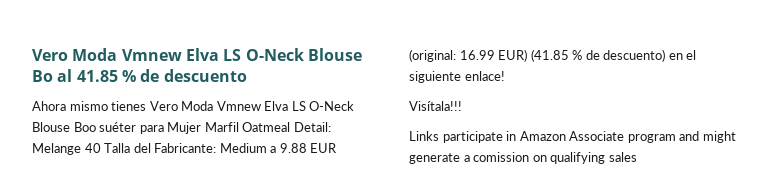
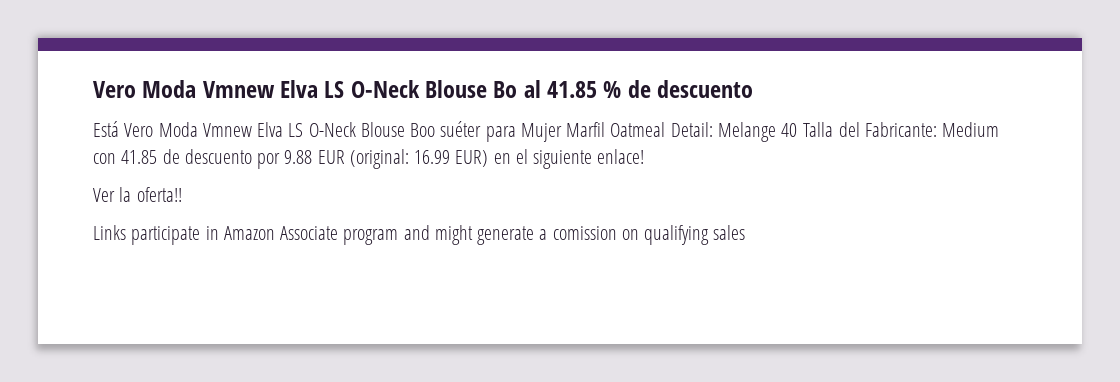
[32,101,147,111] Ahora mismo tienes -> [93,121,119,137] Está
[270,146,277,153] a -> [93,149,281,169] con 41.85 de descuento por
[530,49,666,62] (41.85 % de descuento) -> (489, 158) none
[409,101,462,111] Visítala!!! -> [93,187,182,202] Ver la oferta!!

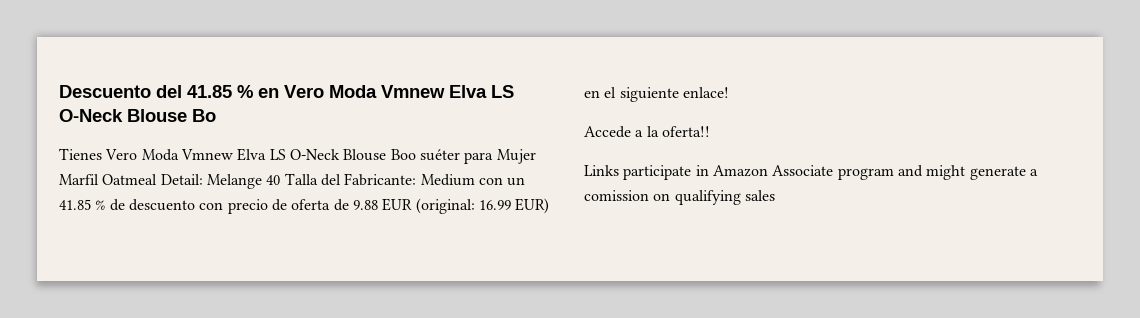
(93, 89) none -> [59,85,279,98] Descuento del 41.85 % en
[523,80,754,98] [93,121,119,137] al 41.85 % de descuento // Está -> [59,148,102,160] // Tienes
[121,149,281,169] 41.85 de descuento por -> [507,177,526,186] [59,199,349,214] un 41.85 % de descuento con precio de oferta de
[93,188,115,202] Ver -> [584,126,644,138] Accede a

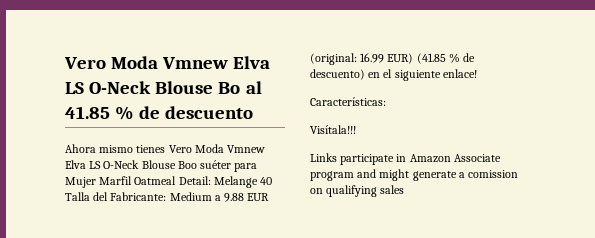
[59,85,279,98] Descuento del 41.85 % en -> (64, 63) none
[59,148,102,160] // Tienes -> [245,81,262,94] [65,106,254,120] [65,144,166,153] al 41.85 % de descuento // Ahora mismo tienes
[478,177,526,186] [59,199,349,214] con un 41.85 % de descuento con precio de oferta de -> [214,195,221,201] a
(550, 206) none -> [416,53,476,64] [310,69,365,80] (41.85 % de descuento)
[584,126,710,138] Accede a la oferta!! -> [310,97,386,106] [310,125,356,134] Características: // Visítala!!!

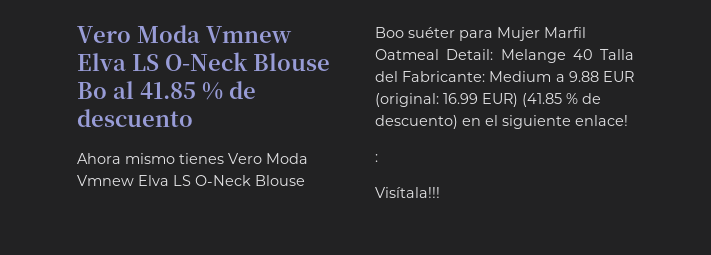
[310,97,386,106] Características: -> [375,154,378,162] :
[310,153,501,165] [310,169,519,181] [310,185,405,197] // Links participate in Amazon Associate program and might generate a comission on qualifying sales -> (440, 192) none

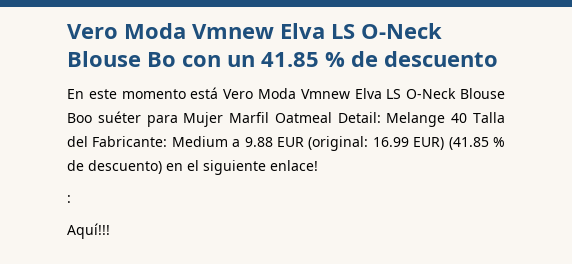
[113,81,134,99] al -> [182,55,255,67] con un
[77,153,224,164] Ahora mismo tienes -> [67,87,219,99] En este momento está
[375,187,440,198] Visítala!!! -> [67,223,110,239] Aquí!!!

